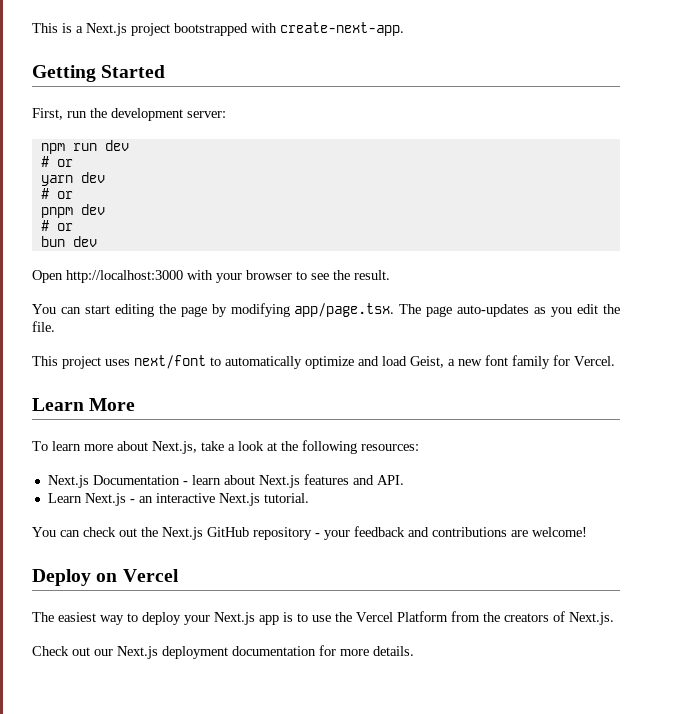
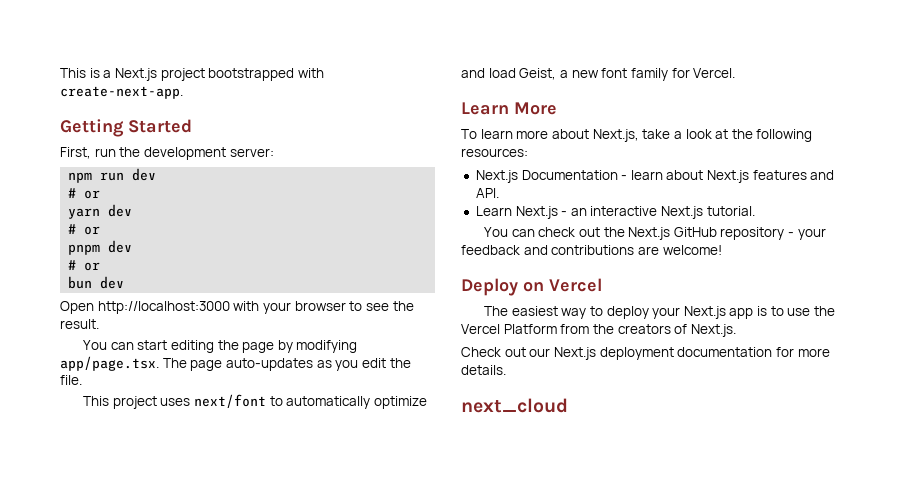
(414, 651) none -> [461,398,568,413] // next_cloud

